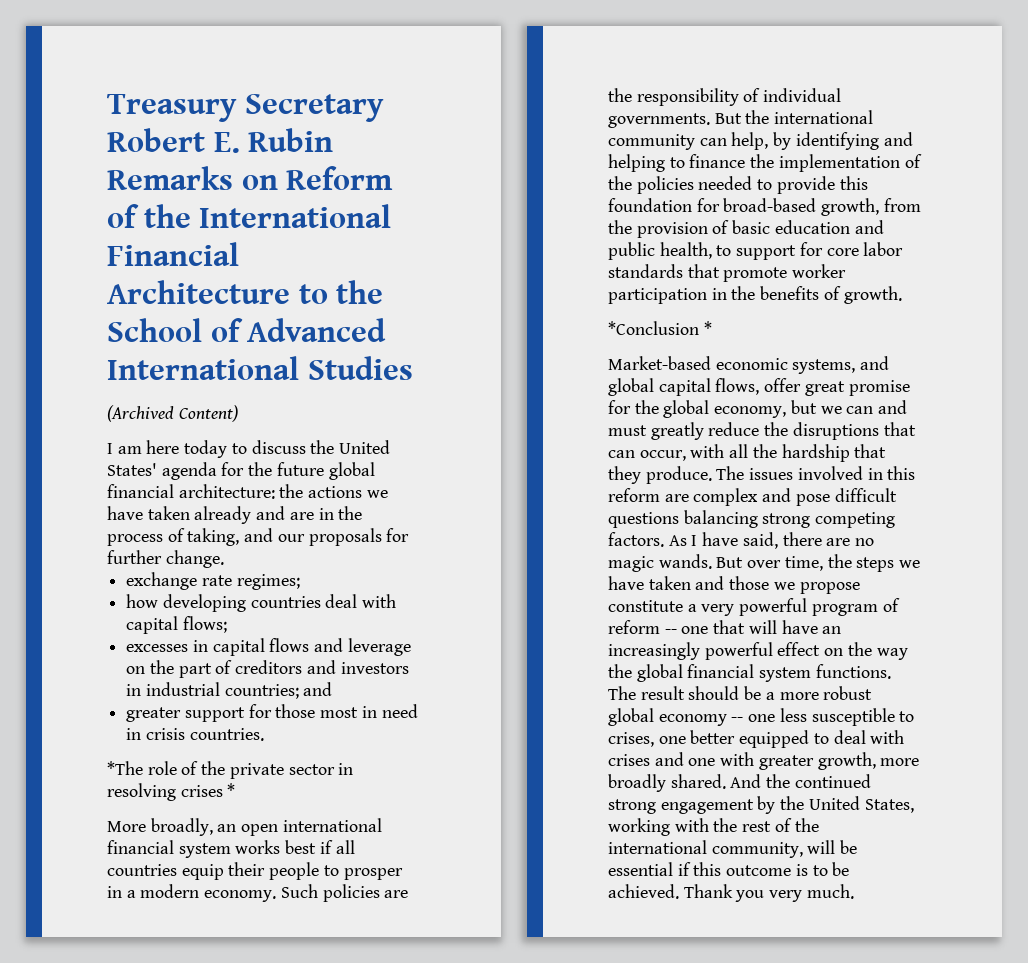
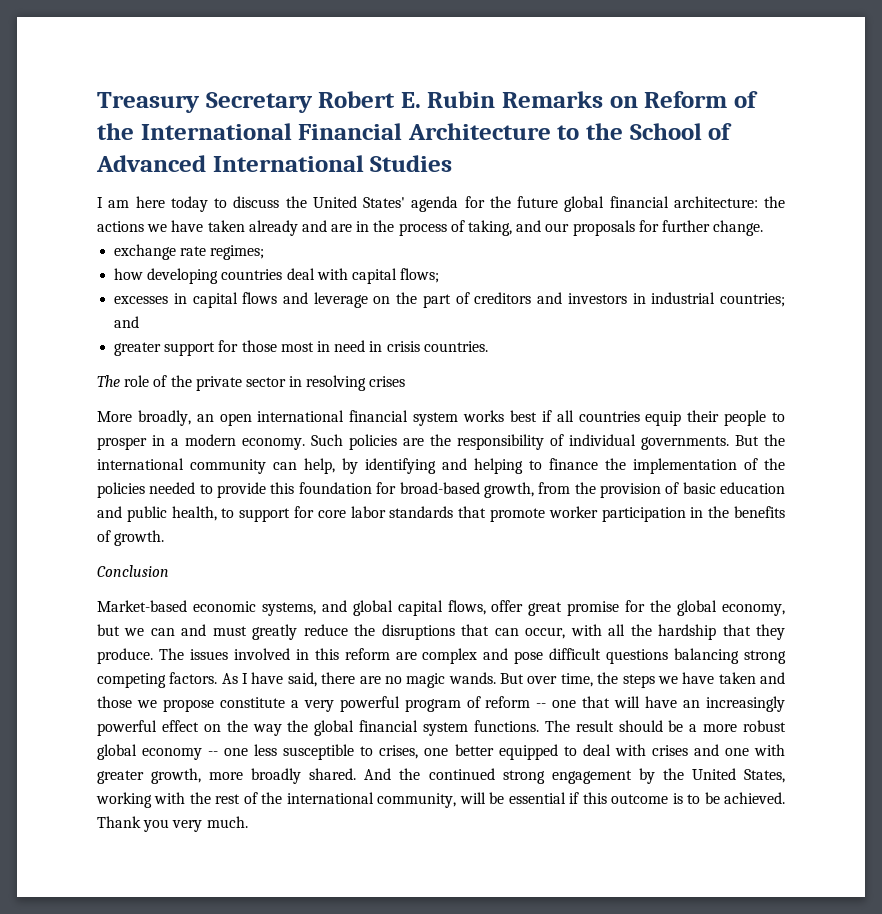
[107,405,238,422] // (Archived Content) -> (453, 163) none
[107,761,143,775] *The -> [97,375,120,387] The
[227,783,236,797] * -> (406, 381) none
[608,321,712,335] *Conclusion * -> [97,565,169,577] Conclusion

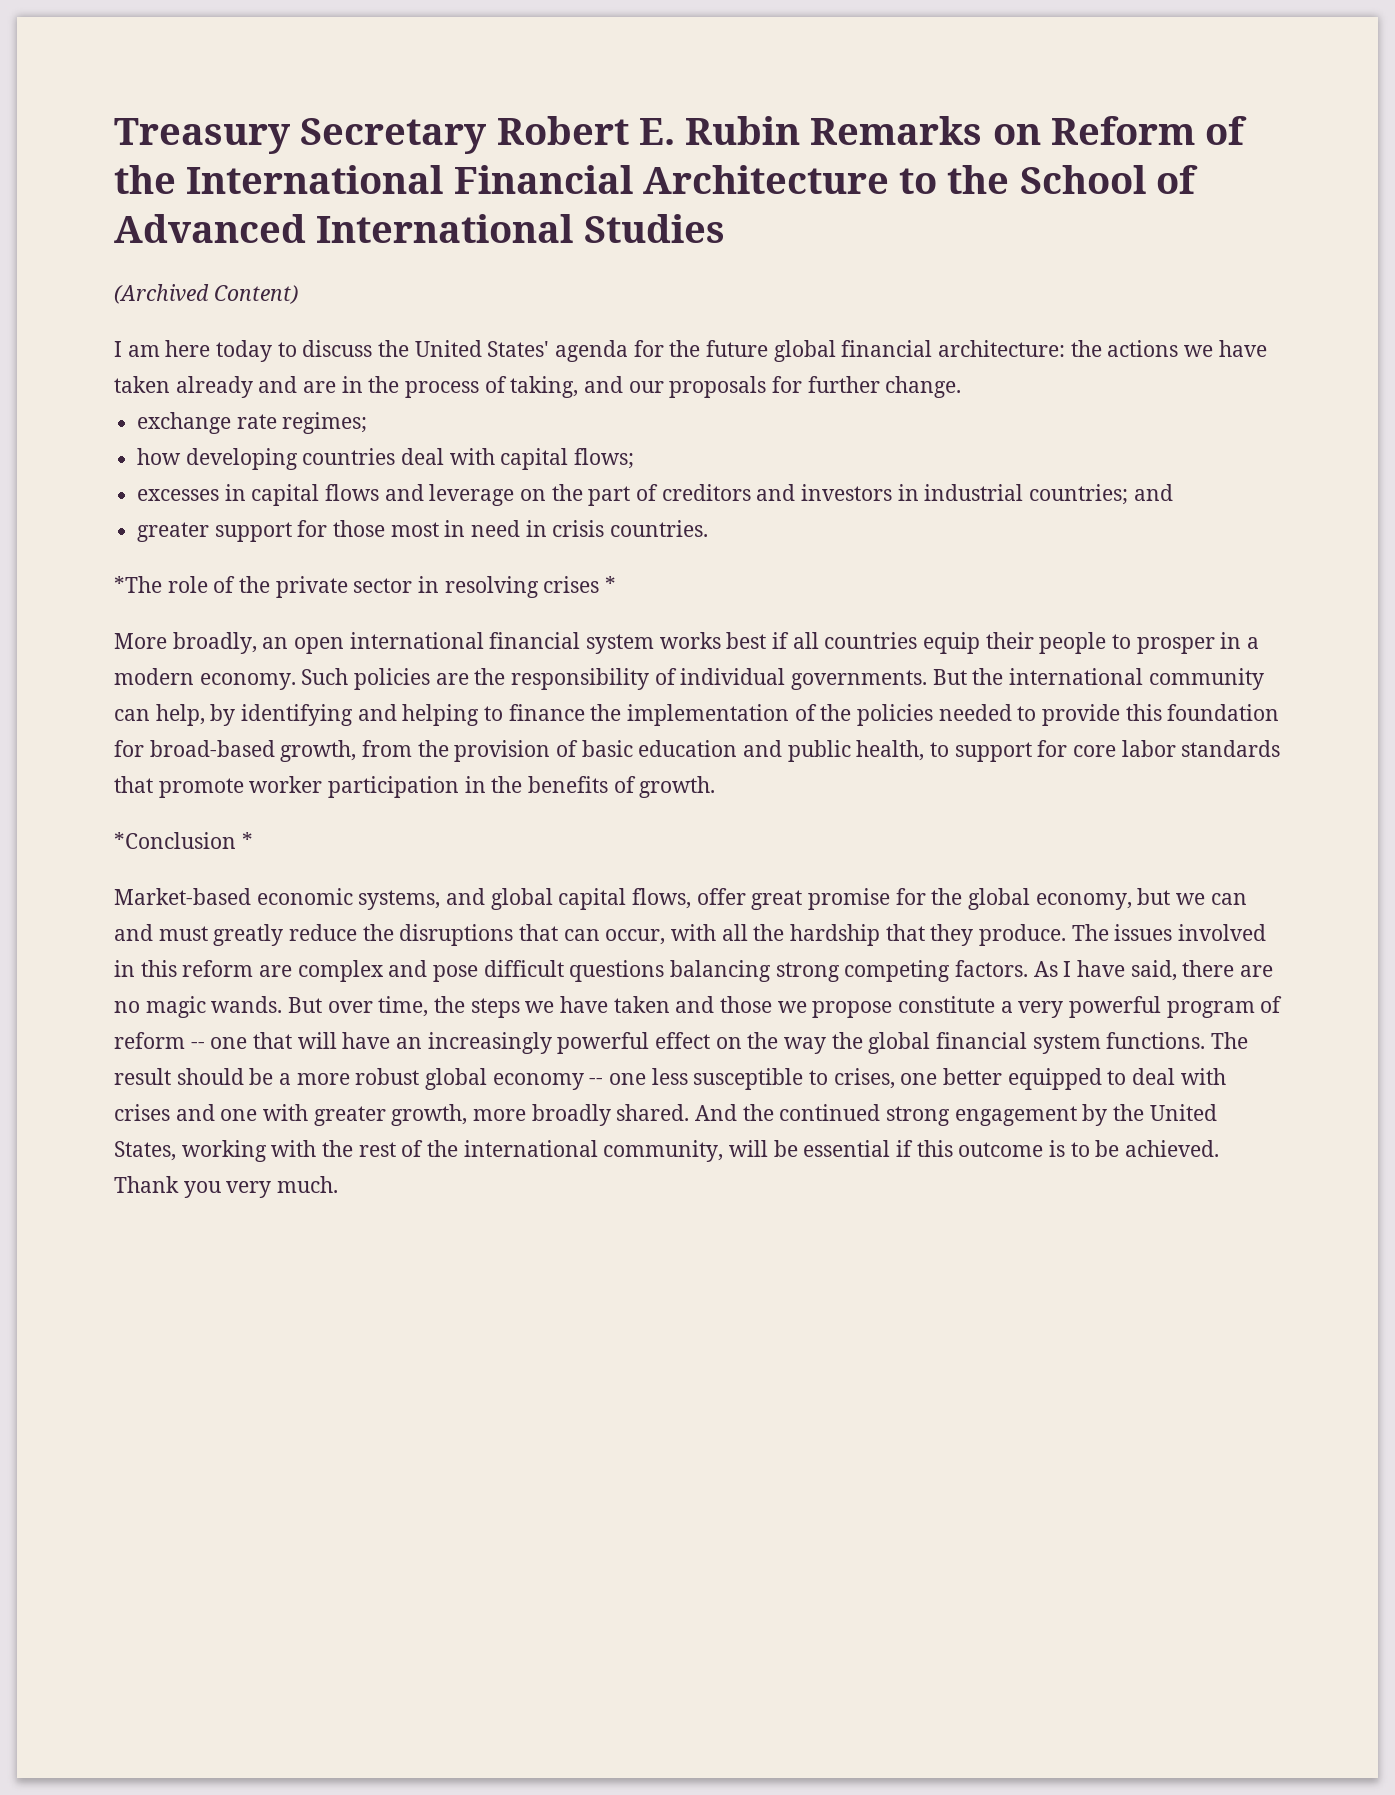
(453, 163) none -> [114,284,298,304] // (Archived Content)
[97,375,120,387] The -> [114,576,162,593] *The
(406, 381) none -> [605,576,617,593] *
[97,565,169,577] Conclusion -> [114,832,253,849] *Conclusion *

